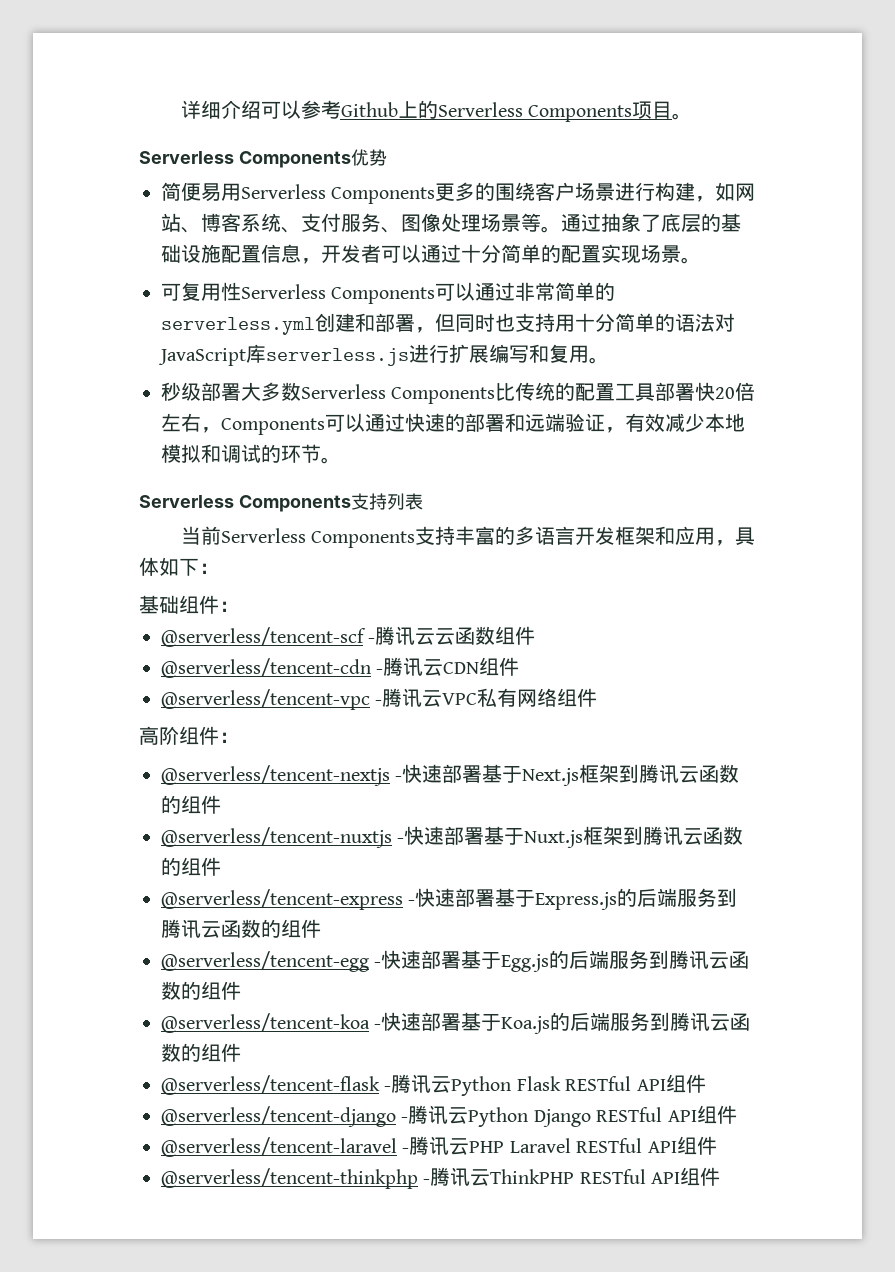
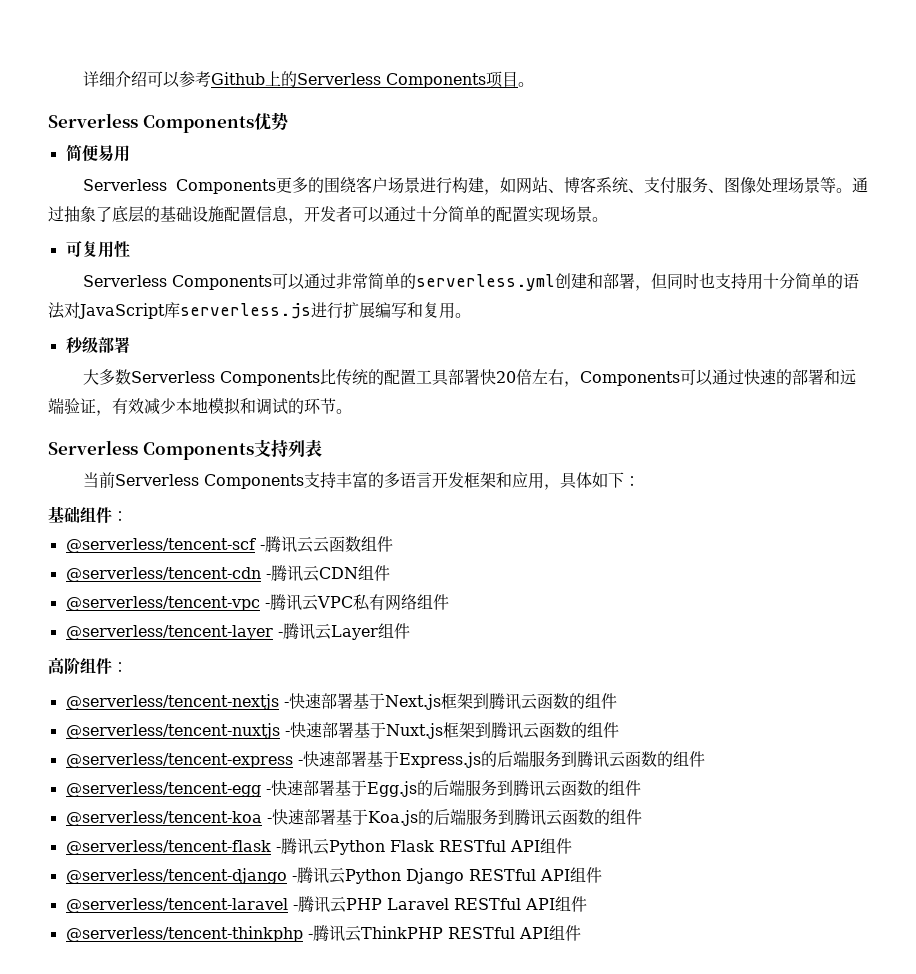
(241, 192) none -> (130, 153) //
(241, 291) none -> (130, 248) //
(241, 392) none -> (130, 345) //
(598, 697) none -> [65,623,410,640] // @serverless/tencent-layer -腾讯云Layer组件

